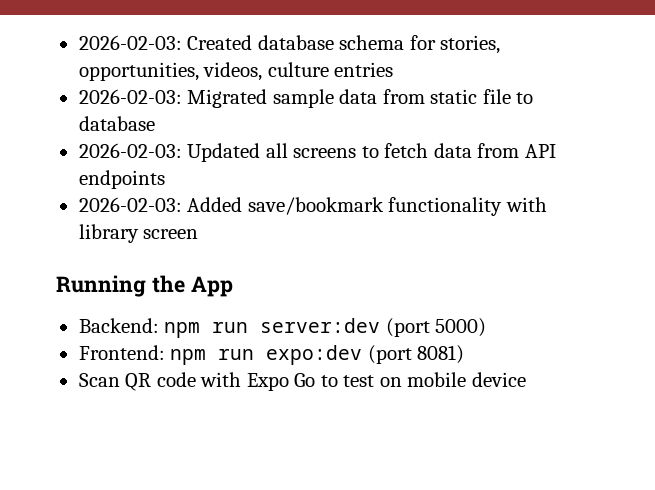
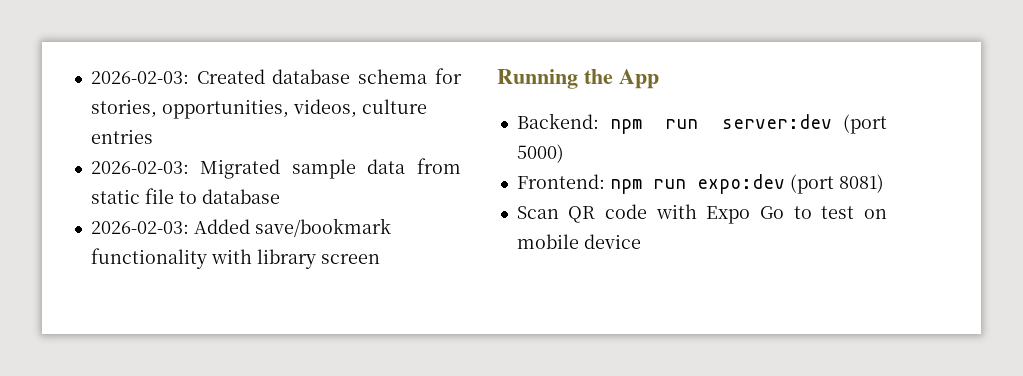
[78,143,556,162] [78,170,165,189] // 2026-02-03: Updated all screens to fetch data from API endpoints -> (280, 196) none

